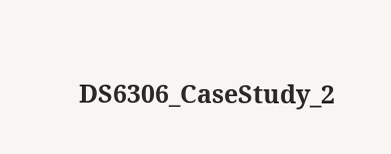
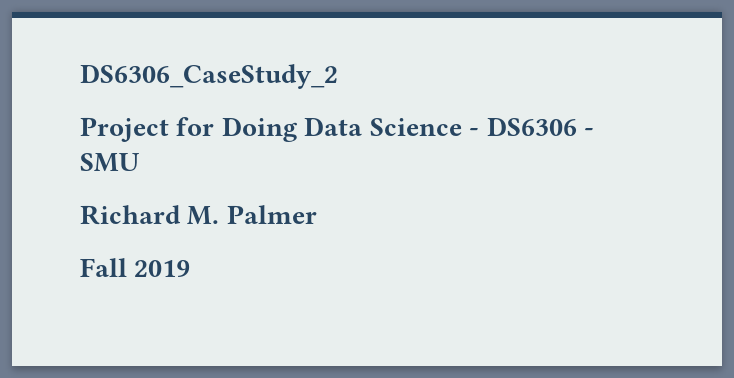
(335, 96) none -> [80,117,594,142] [80,153,140,172] [80,205,317,225] [80,258,191,277] // Project for Doing Data Science - DS6306 - SMU // Richard M. Palmer // Fall 2019

